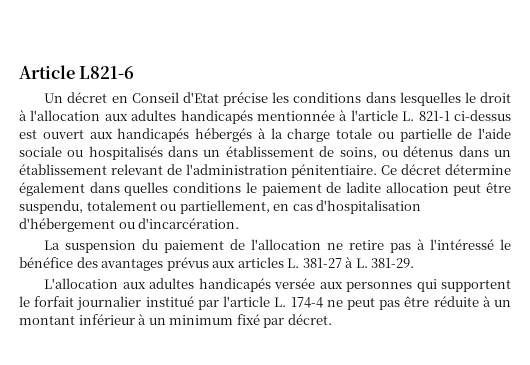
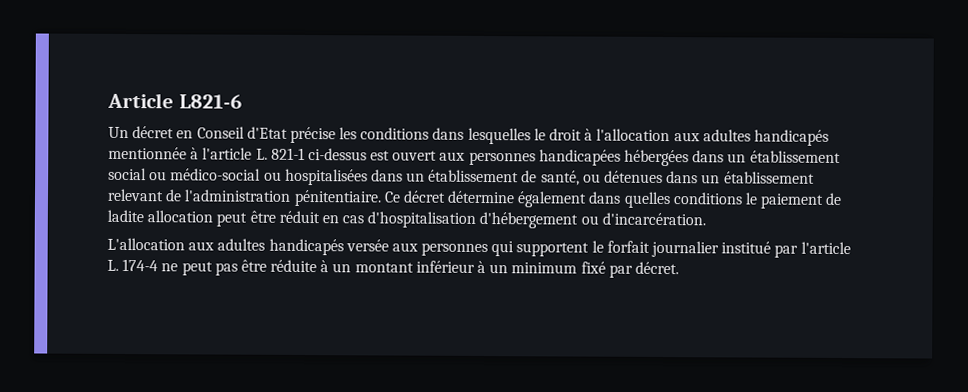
[117,128,511,142] [19,146,163,160] handicapés hébergés à la charge totale ou partielle de l'aide sociale ou hospitalisés -> [468,149,841,167] [108,167,368,186] personnes handicapées hébergées dans un établissement social ou médico-social ou hospitalisées
[339,146,454,159] soins, ou détenus -> [540,170,664,186] santé, ou détenues
[19,200,270,214] suspendu, totalement ou partiellement, -> [278,210,320,224] réduit
[44,239,512,253] [19,257,415,271] // La suspension du paiement de l'allocation ne retire pas à l'intéressé le bénéfice des avantages prévus aux articles L. 381-27 à L. 381-29. -> (706, 219) none

